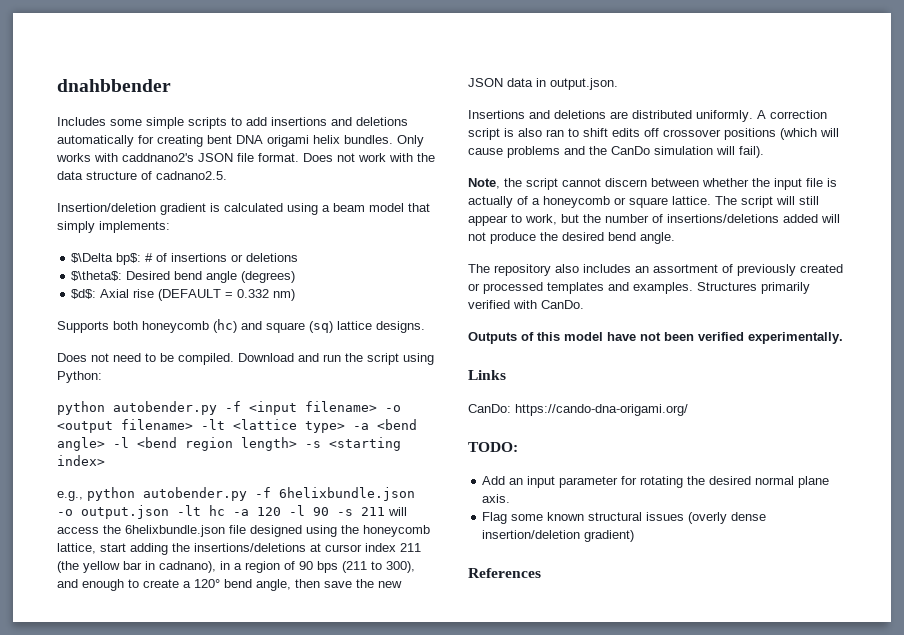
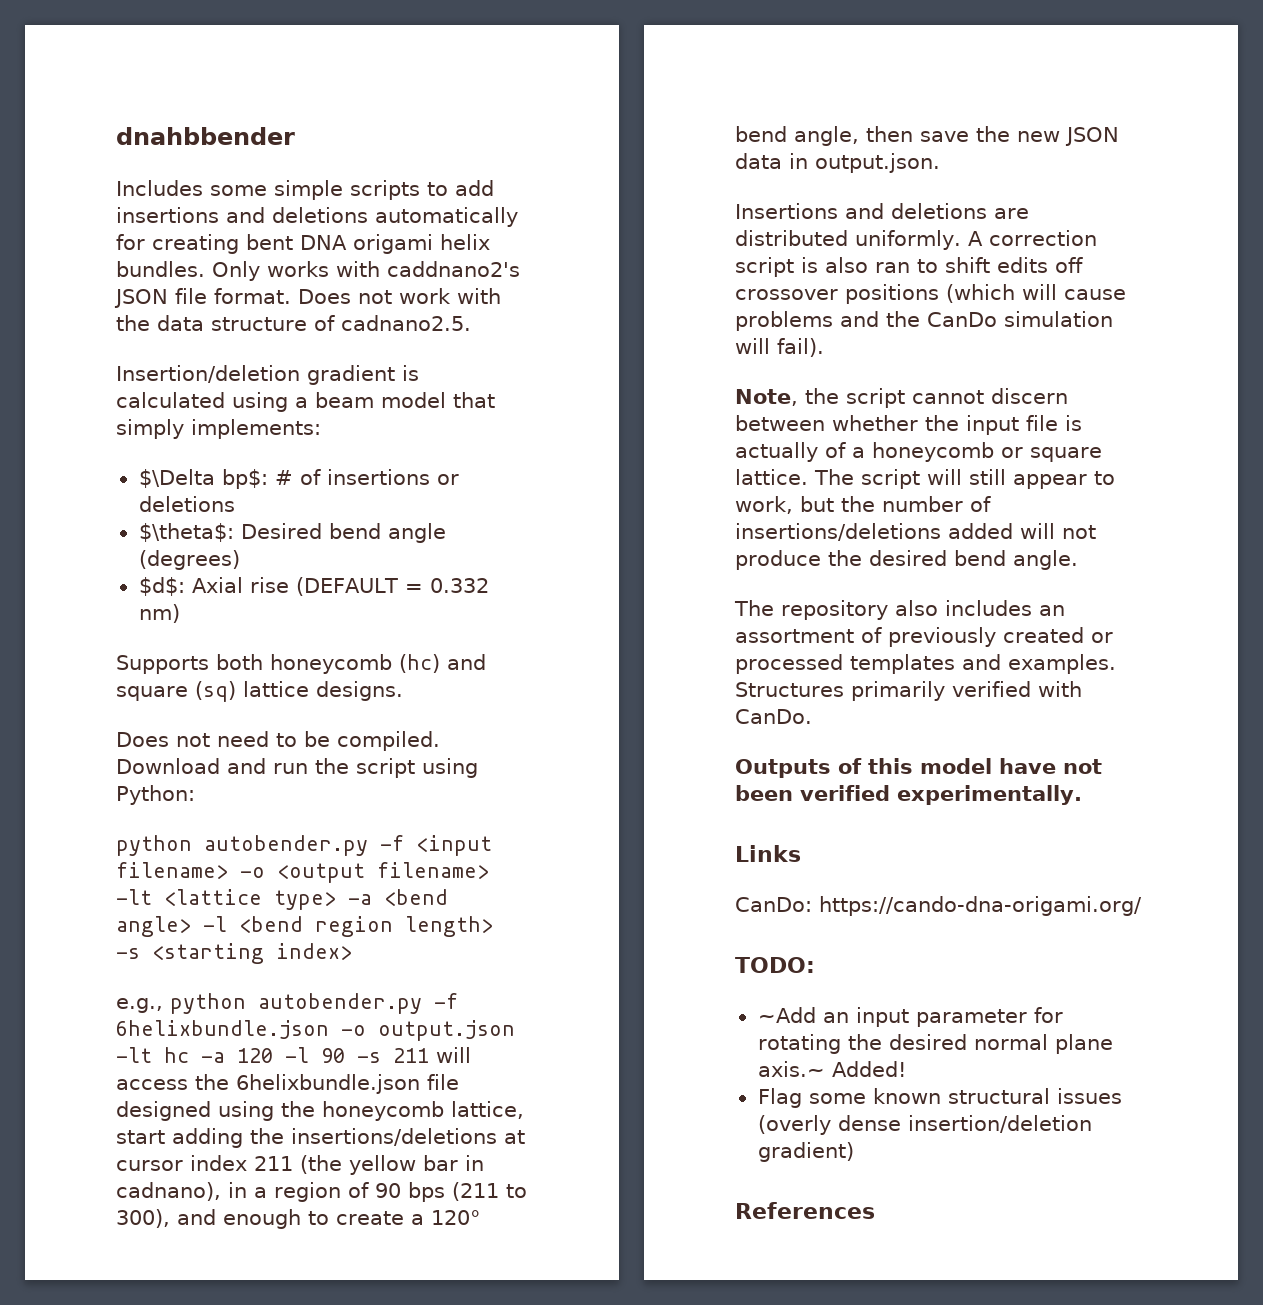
[482,476,506,485] Add -> [757,1007,816,1023] ~Add
[482,494,511,503] axis. -> [757,1061,906,1077] axis.~ Added!

